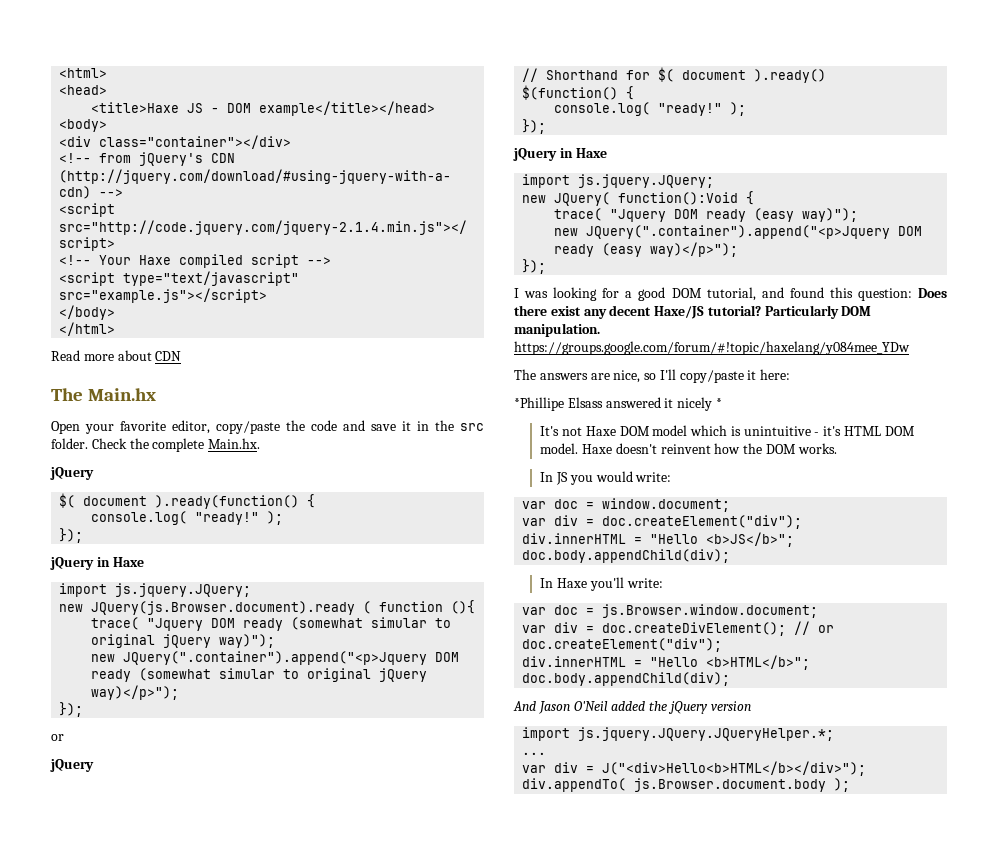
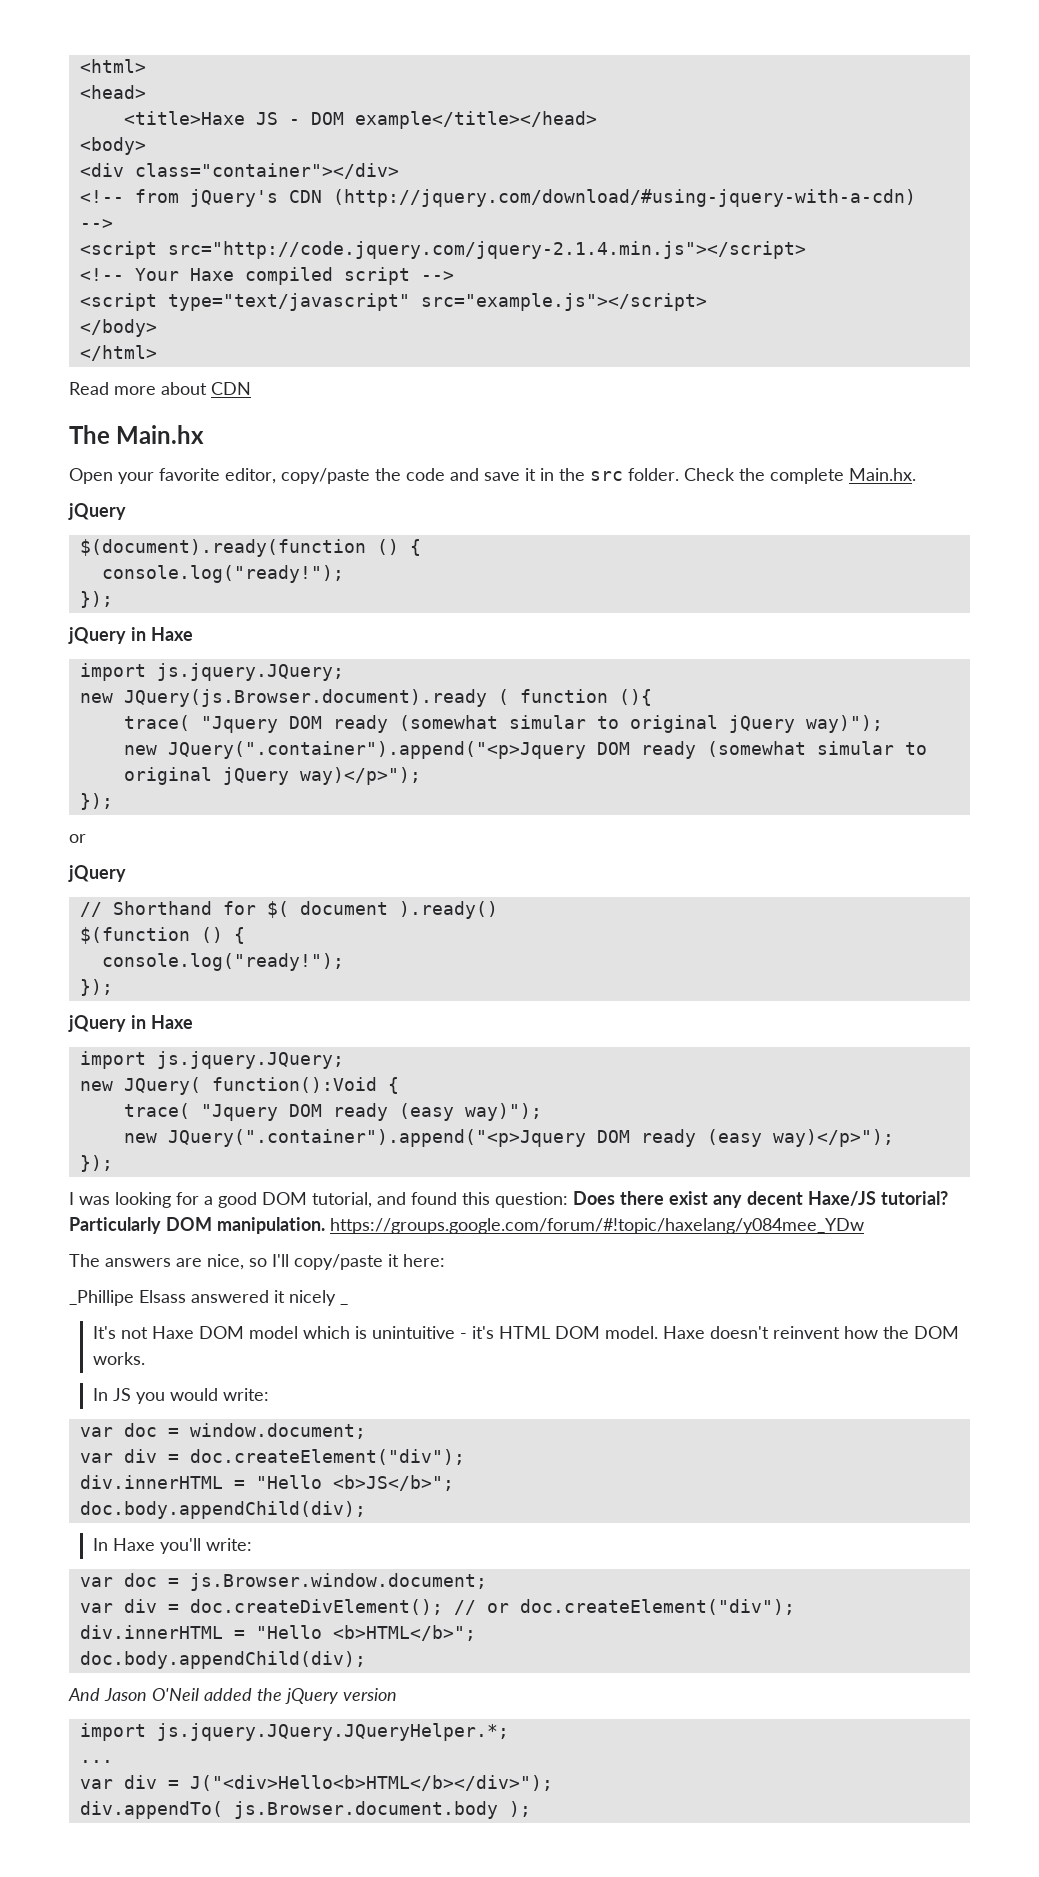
[59,493,316,509] [91,511,284,525] $( document ).ready(function() { // console.log( "ready!" ); -> [79,539,421,557] [101,565,344,583] $(document).ready(function () { // console.log("ready!");
[522,85,635,100] [554,102,747,116] $(function() { // console.log( "ready!" ); -> [79,927,245,944] [101,953,344,971] $(function () { // console.log("ready!");
[514,397,564,411] *Phillipe -> [69,1290,134,1306] _Phillipe
[715,398,722,408] * -> [340,1303,348,1305] _

